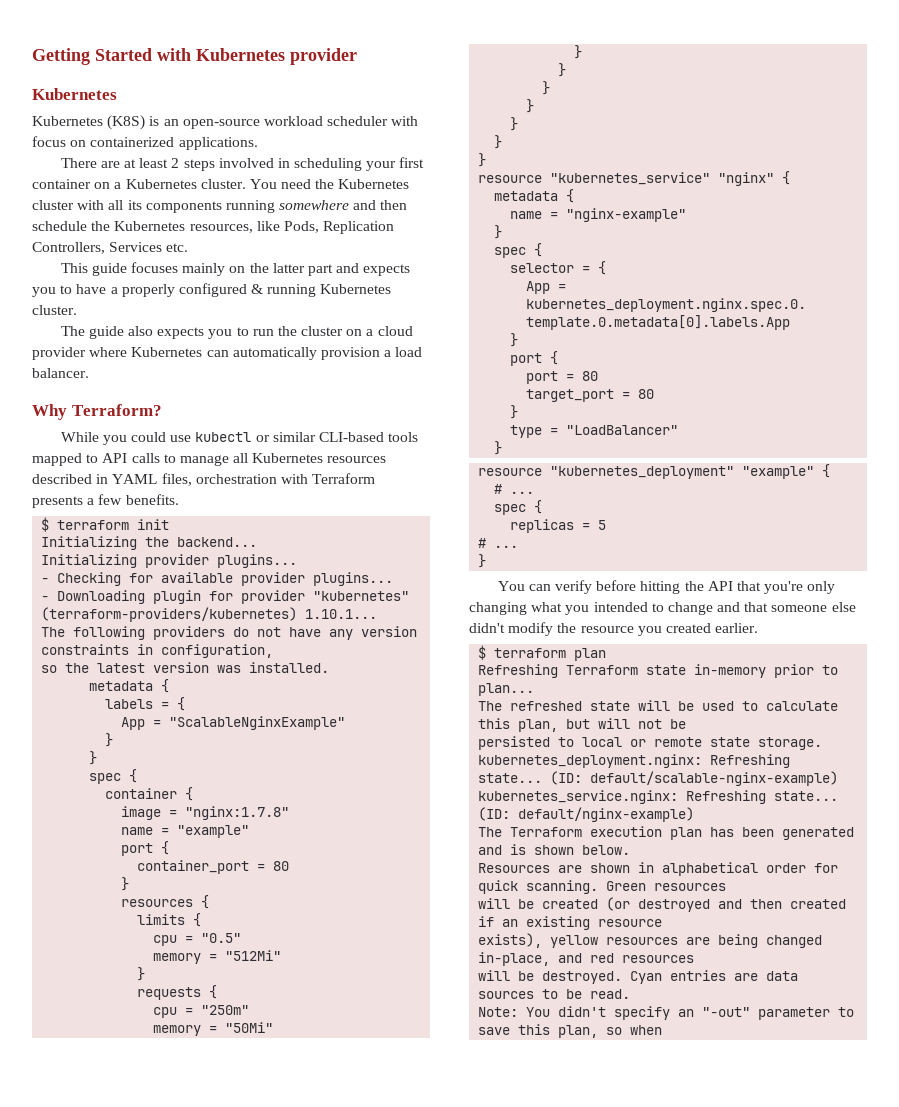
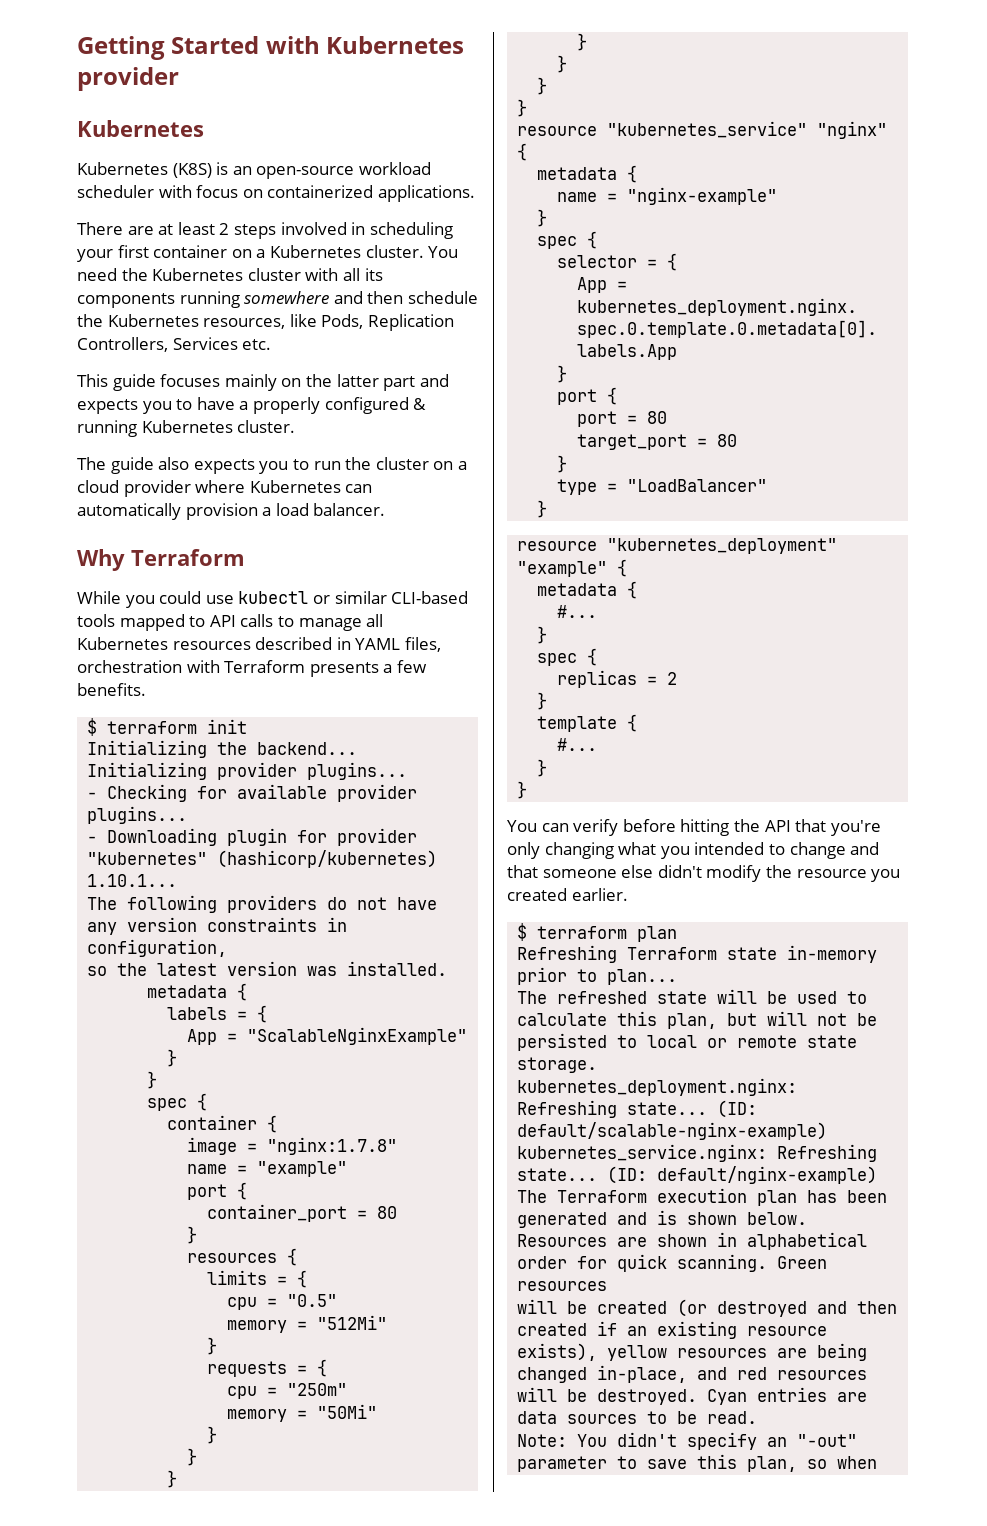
[71,404,162,416] Terraform? -> [131,549,245,566] Terraform
[41,607,298,622] (terraform-providers/kubernetes) -> [217,850,438,868] (hashicorp/kubernetes)
(186, 919) none -> [277,1276,288,1285] =
(202, 993) none -> [297,1365,308,1374] =
[494,484,535,494] # ... -> [537,581,638,599] [557,605,598,618] [537,626,548,644] metadata { // #... // }
[598,520,607,530] [478,538,519,548] 5 // # ... -> [667,672,678,685] [537,692,548,710] [537,714,638,732] [557,738,598,751] [537,759,548,777] 2 // } // template { // #... // }

